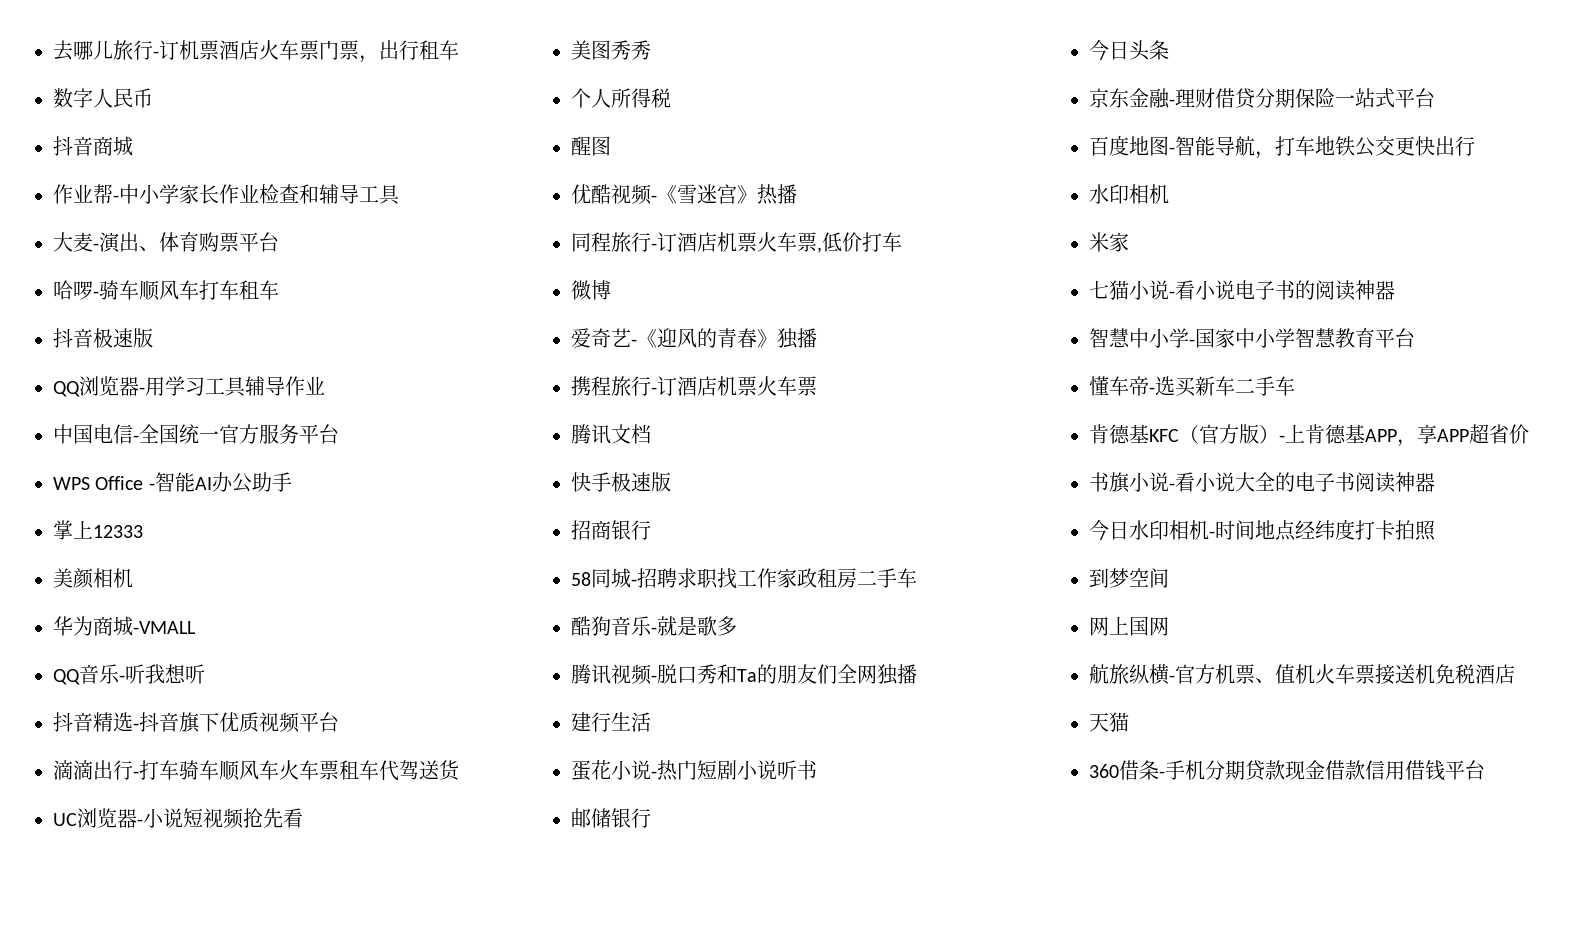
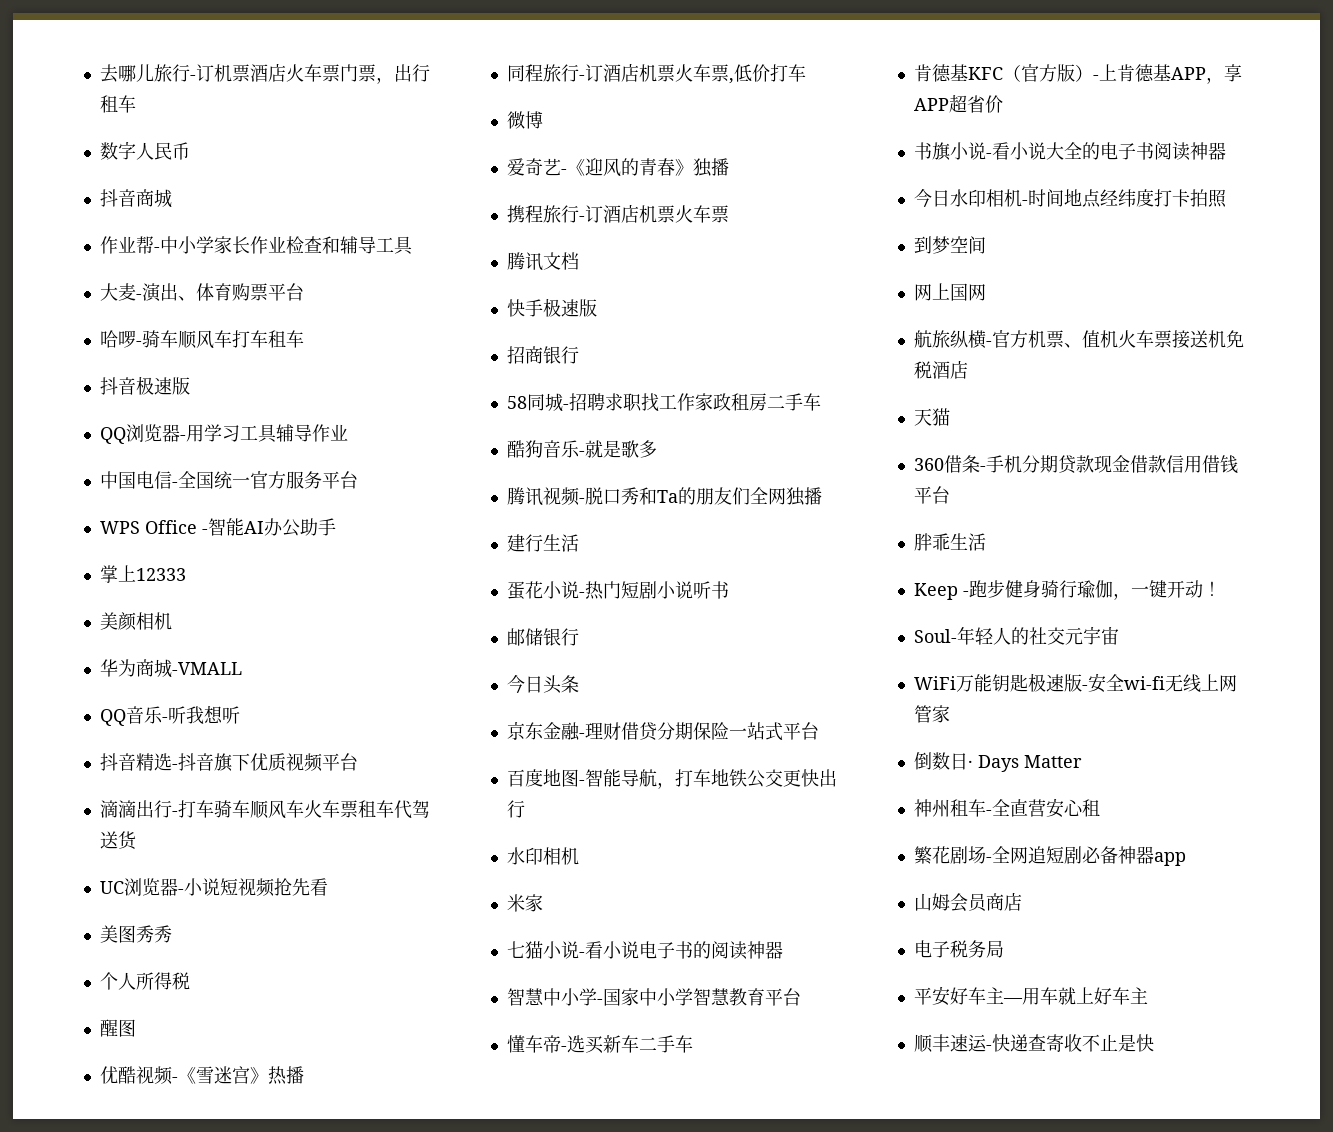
(1485, 770) none -> [913,533,986,551] [913,580,1221,600] [913,626,1119,645] [913,673,1237,693] [913,705,950,723] [913,752,1082,772] [913,798,1100,818] [913,846,1186,866] [913,892,1022,912] [913,940,1004,958] [913,986,1148,1006] [913,1034,1154,1053] // 胖乖生活 // Keep -跑步健身骑行瑜伽，一键开动！ // Soul-年轻人的社交元宇宙 // WiFi万能钥匙极速版-安全wi-fi无线上网管家 // 倒数日· Days Matter // 神州租车-全直营安心租 // 繁花剧场-全网追短剧必备神器app // 山姆会员商店 // 电子税务局 // 平安好车主—用车就上好车主 // 顺丰速运-快递查寄收不止是快

